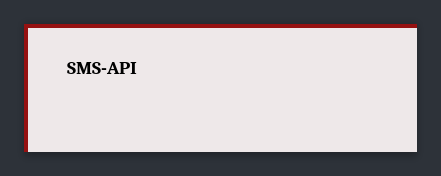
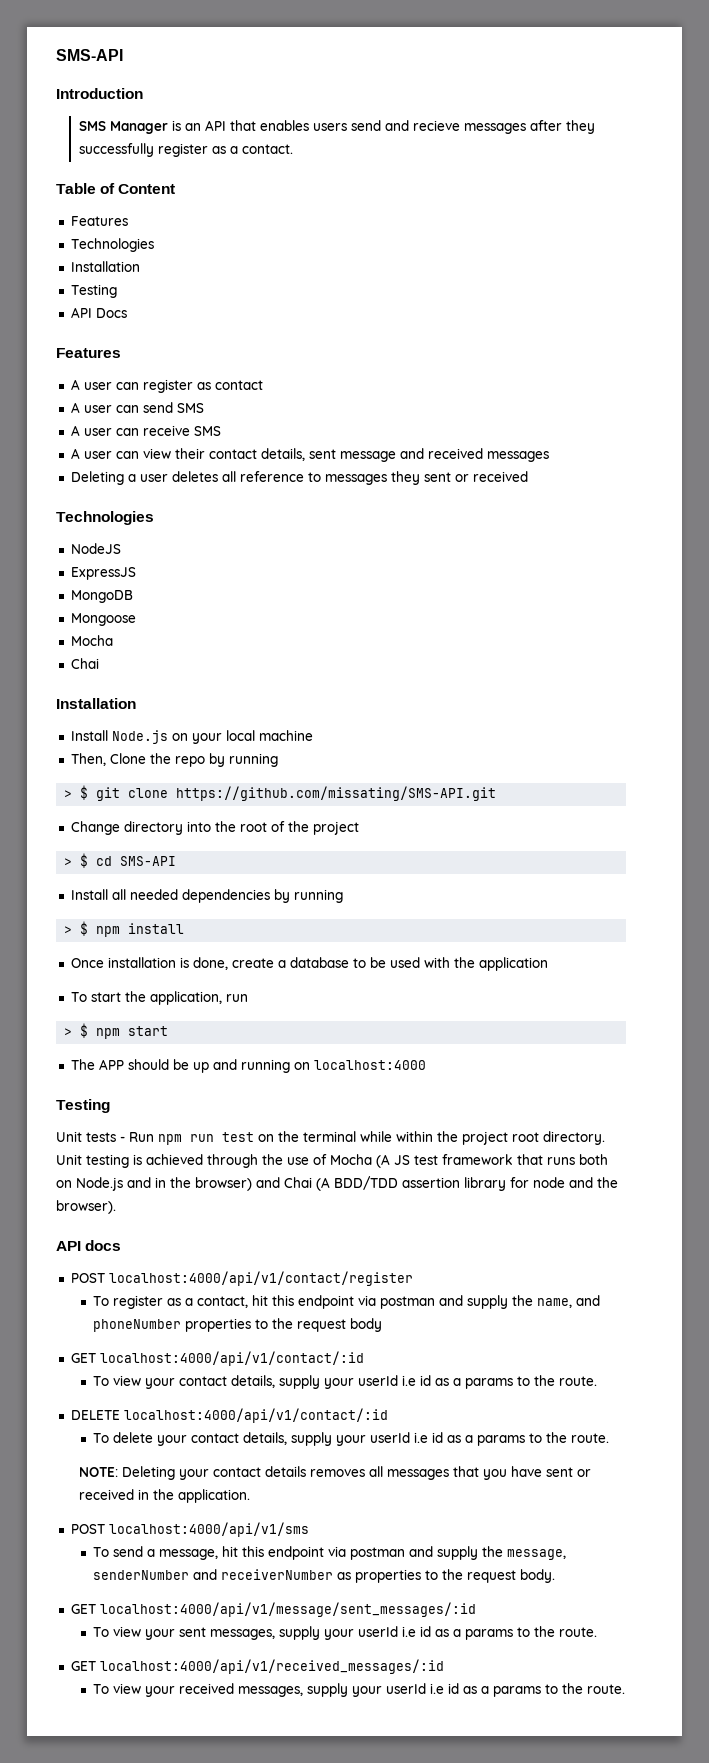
[67,62,137,74] SMS-API -> [56,49,123,61] [56,88,143,99] [78,120,595,134] [78,143,293,157] [56,183,176,194] [70,216,128,226] [70,238,154,252] [70,261,140,272] [70,284,117,298] [70,307,127,318] [56,348,121,358] [70,379,263,393] [70,402,204,413] [70,425,221,436] [70,448,549,462] [70,471,528,485] [56,511,154,525] [70,543,121,554] [70,567,136,580] [70,590,133,603] [70,613,136,626] [70,635,113,646] [70,658,99,669] [56,698,136,709] [70,730,313,744] [70,753,278,767] [64,785,497,801] [70,821,359,835] [64,853,177,868] [70,889,343,903] [64,921,185,937] [70,957,548,971] [70,991,248,1005] [64,1023,169,1039] [70,1059,426,1073] [56,1099,110,1113] [56,1131,605,1145] [56,1154,608,1168] [56,1176,618,1191] [56,1200,116,1214] [56,1240,122,1251] [70,1271,413,1286] [93,1295,601,1309] [93,1318,383,1332] [70,1351,364,1366] [93,1375,598,1389] [70,1408,388,1423] [93,1432,610,1446] [78,1466,591,1480] [78,1489,250,1503] [70,1522,309,1537] [93,1546,567,1560] [93,1569,556,1583] [70,1602,476,1617] [93,1626,598,1640] [70,1659,444,1674] [93,1683,626,1697] SMS-API // Introduction // SMS Manager is an API that enables users send and recieve messages after they successfully register as a contact. // Table of Content // Features // Technologies // Installation // Testing // API Docs // Features // A user can register as contact // A user can send SMS // A user can receive SMS // A user can view their contact details, sent message and received messages // Deleting a user deletes all reference to messages they sent or received // Technologies // NodeJS // ExpressJS // MongoDB // Mongoose // Mocha // Chai // Installation // Install Node.js on your local machine // Then, Clone the repo by running // > $ git clone https://github.com/missating/SMS-API.git // Change directory into the root of the project // > $ cd SMS-API // Install all needed dependencies by running // > $ npm install // Once installation is done, create a database to be used with the application // To start the application, run // > $ npm start // The APP should be up and running on localhost:4000 // Testing // Unit tests - Run npm run test on the terminal while within the project root directory. Unit testing is achieved through the use of Mocha (A JS test framework that runs both on Node.js and in the browser) and Chai (A BDD/TDD assertion library for node and the browser). // API docs // POST localhost:4000/api/v1/contact/register // To register as a contact, hit this endpoint via postman and supply the name, and phoneNumber properties to the request body // GET localhost:4000/api/v1/contact/:id // To view your contact details, supply your userId i.e id as a params to the route. // DELETE localhost:4000/api/v1/contact/:id // To delete your contact details, supply your userId i.e id as a params to the route. // NOTE: Deleting your contact details removes all messages that you have sent or received in the application. // POST localhost:4000/api/v1/sms // To send a message, hit this endpoint via postman and supply the message, senderNumber and receiverNumber as properties to the request body. // GET localhost:4000/api/v1/message/sent_messages/:id // To view your sent messages, supply your userId i.e id as a params to the route. // GET localhost:4000/api/v1/received_messages/:id // To view your received messages, supply your userId i.e id as a params to the route.

